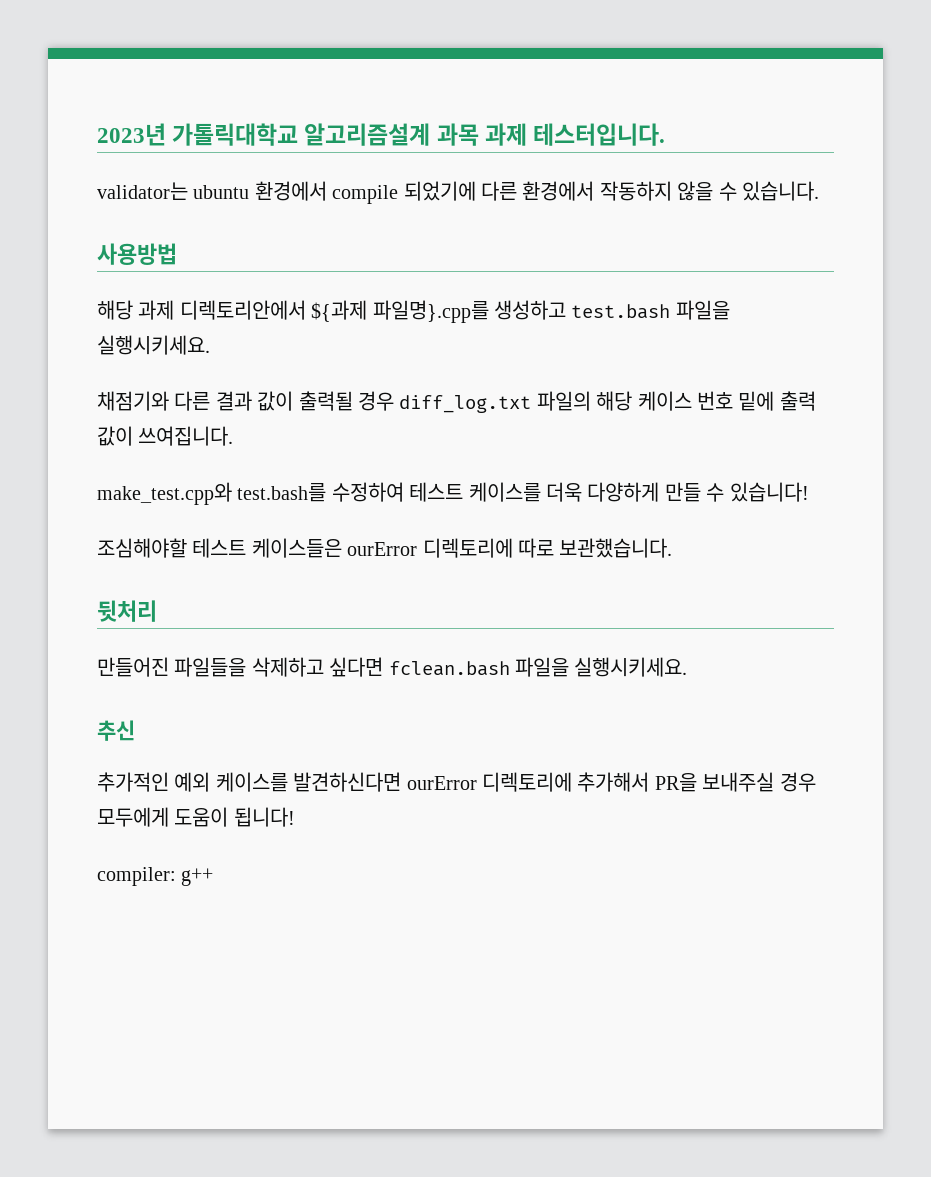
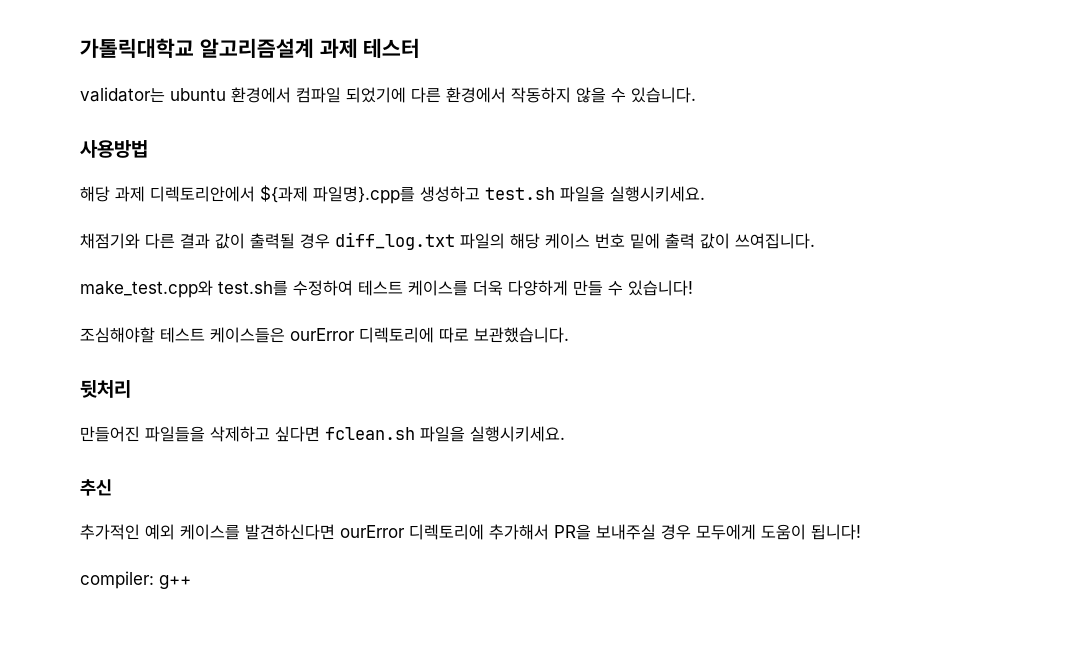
[97,123,166,146] 2023년 -> (80, 48) none
[436,123,666,146] 과목 과제 테스터입니다. -> [319,38,421,58] 과제 테스터
[332,185,399,204] compile -> [296,87,341,103] 컴파일
[571,304,671,319] test.bash -> [485,187,555,200] test.sh
[237,483,327,502] test.bash를 -> [218,281,288,296] test.sh를
[388,661,510,676] fclean.bash -> [325,427,415,440] fclean.sh

